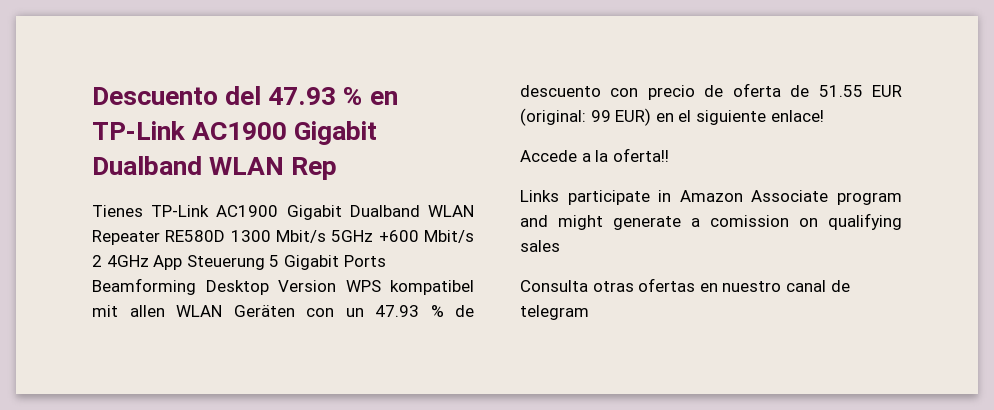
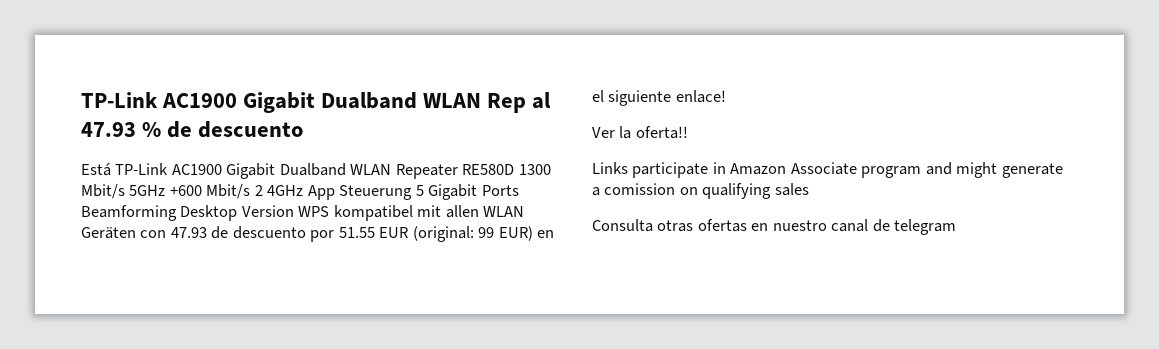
[92,86,398,105] Descuento del 47.93 % en -> (81, 100) none
[92,205,143,217] // Tienes -> [532,92,552,109] [81,121,304,138] [81,163,111,176] al 47.93 % de descuento // Está
[345,305,474,317] [520,83,810,100] un 47.93 % de descuento con precio de oferta de -> [170,226,335,242] 47.93 de descuento por
[520,150,591,162] Accede a -> [592,127,615,138] Ver

